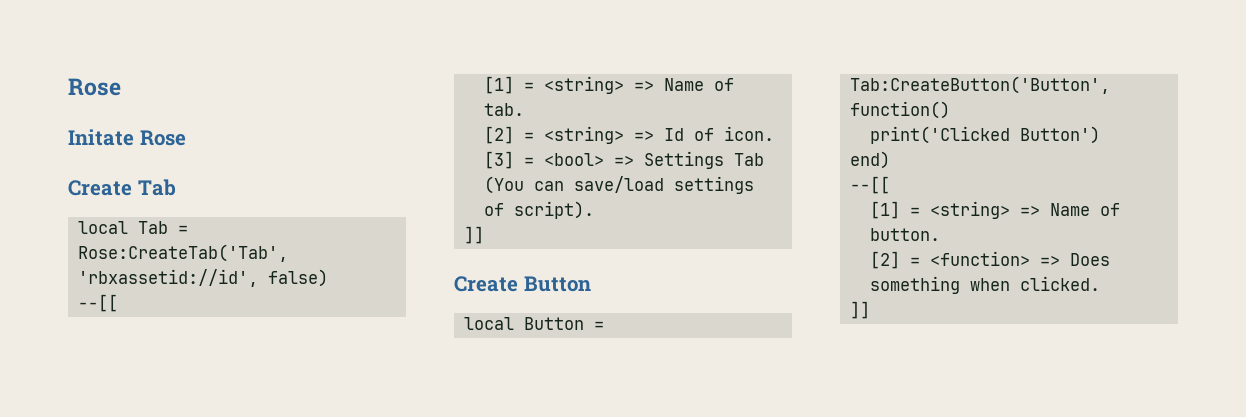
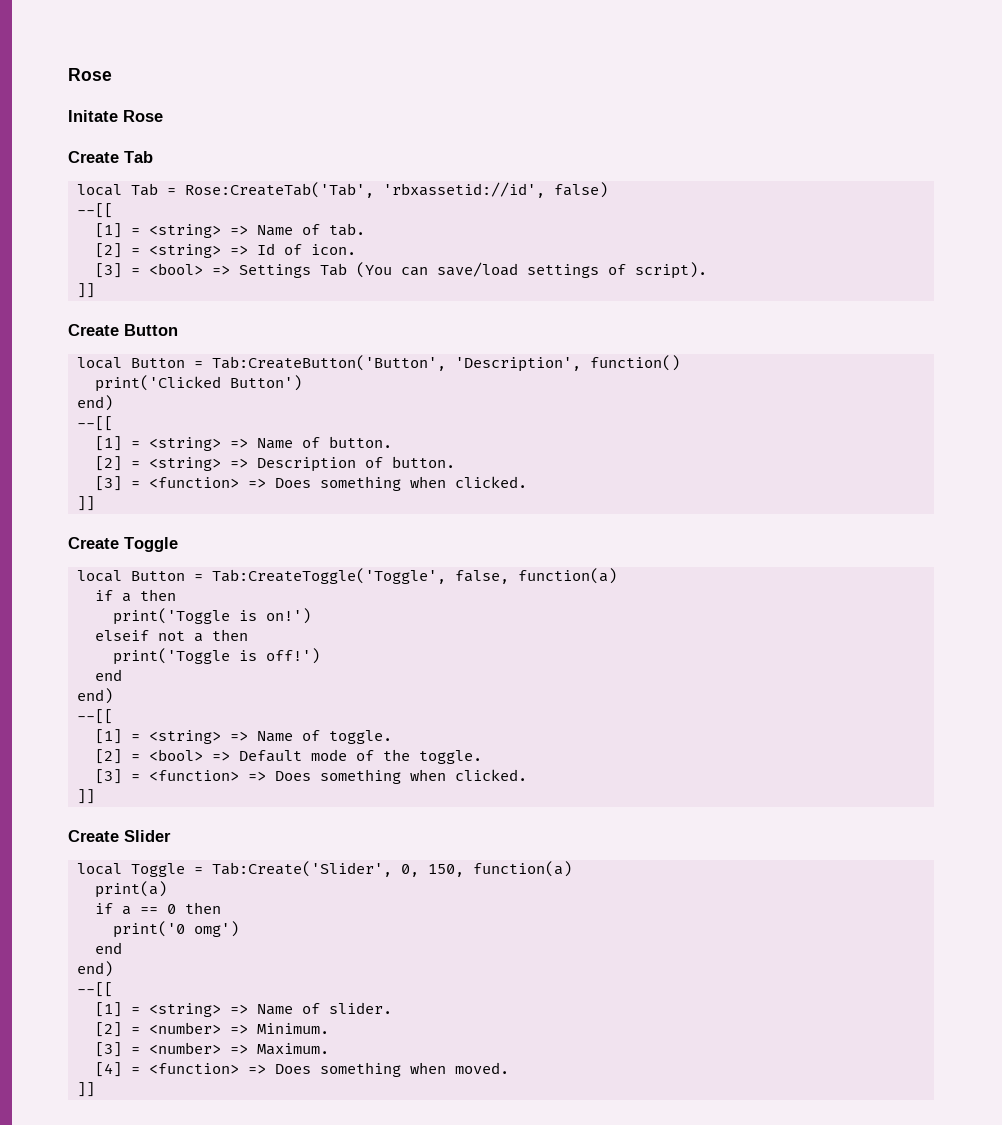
(1110, 85) none -> [455,357,581,372] 'Description',
[929,251,1110,266] [869,276,1100,294] [849,301,870,319] <function> => Does something when clicked. // ]] -> [149,456,455,472] [95,476,527,491] [77,496,95,511] [68,537,178,552] [77,568,617,584] [95,589,176,602] [113,608,311,625] [95,629,248,642] [113,648,320,665] [95,669,122,681] [77,688,113,704] [77,709,113,724] [95,729,392,744] [95,749,482,764] [95,769,527,784] [77,789,95,804] [68,830,171,842] [77,861,572,877] [95,881,167,898] [95,902,221,915] [113,921,239,938] [95,942,122,954] [77,961,113,977] [77,982,113,997] [95,1002,392,1017] [95,1022,329,1037] [95,1042,329,1057] [95,1062,509,1077] [77,1082,95,1097] <string> => Description of button. // [3] = <function> => Does something when clicked. // ]] // Create Toggle // local Button = Tab:CreateToggle('Toggle', false, function(a) // if a then // print('Toggle is on!') // elseif not a then // print('Toggle is off!') // end // end) // --[[ // [1] = <string> => Name of toggle. // [2] = <bool> => Default mode of the toggle. // [3] = <function> => Does something when clicked. // ]] // Create Slider // local Toggle = Tab:Create('Slider', 0, 150, function(a) // print(a) // if a == 0 then // print('0 omg') // end // end) // --[[ // [1] = <string> => Name of slider. // [2] = <number> => Minimum. // [3] = <number> => Maximum. // [4] = <function> => Does something when moved. // ]]

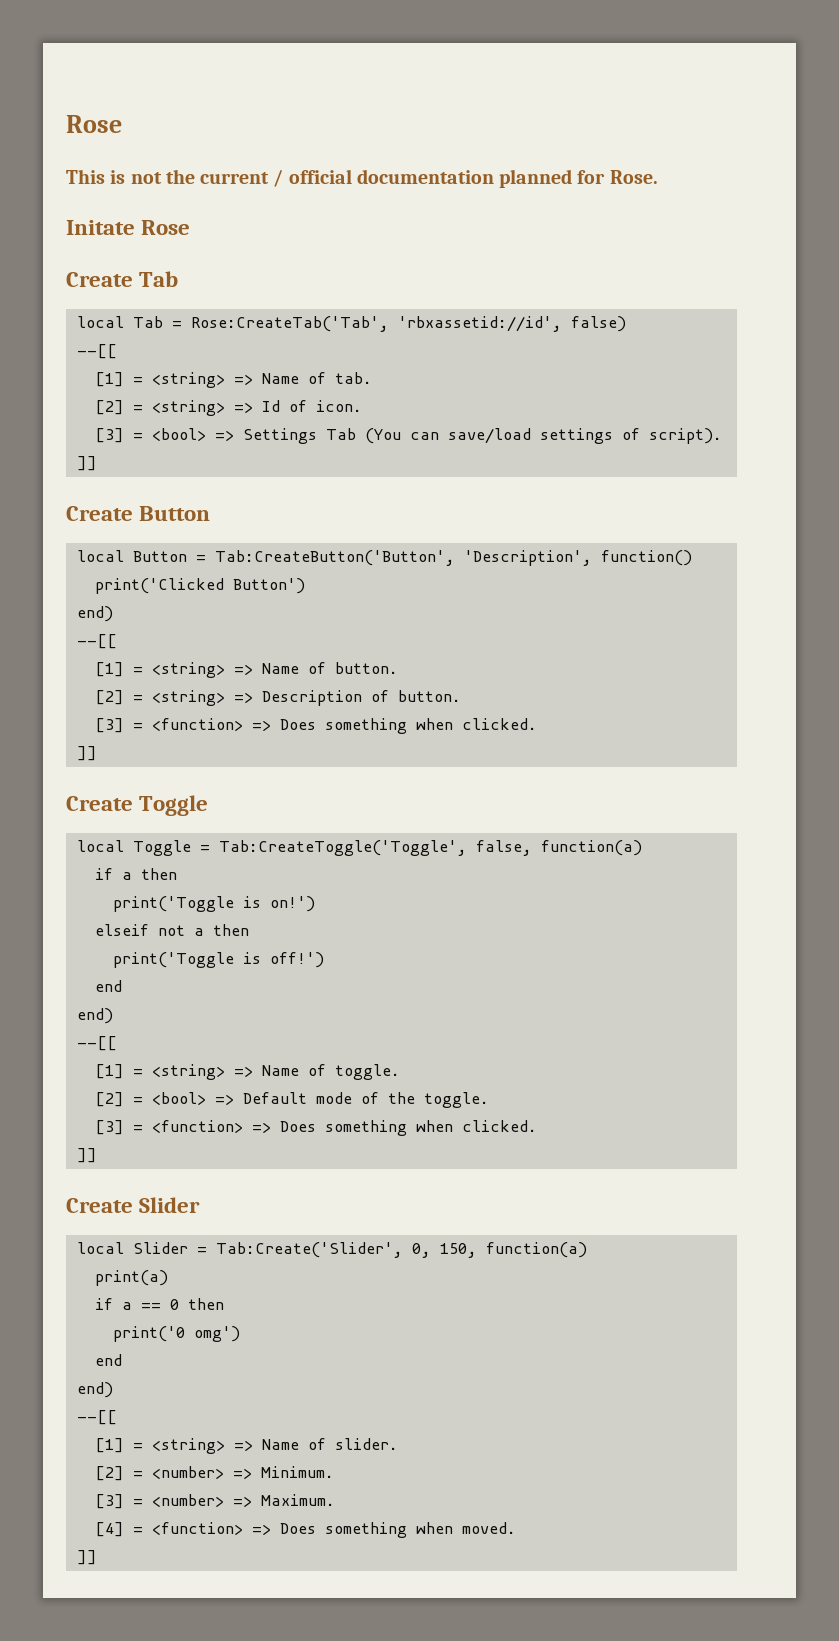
[68,68,112,81] Rose -> [66,115,122,133] [66,169,658,188] Rose // This is not the current / official documentation planned for Rose.
[131,571,185,581] Button -> [132,840,191,856] Toggle
[131,863,185,877] Toggle -> [132,1242,188,1254] Slider

